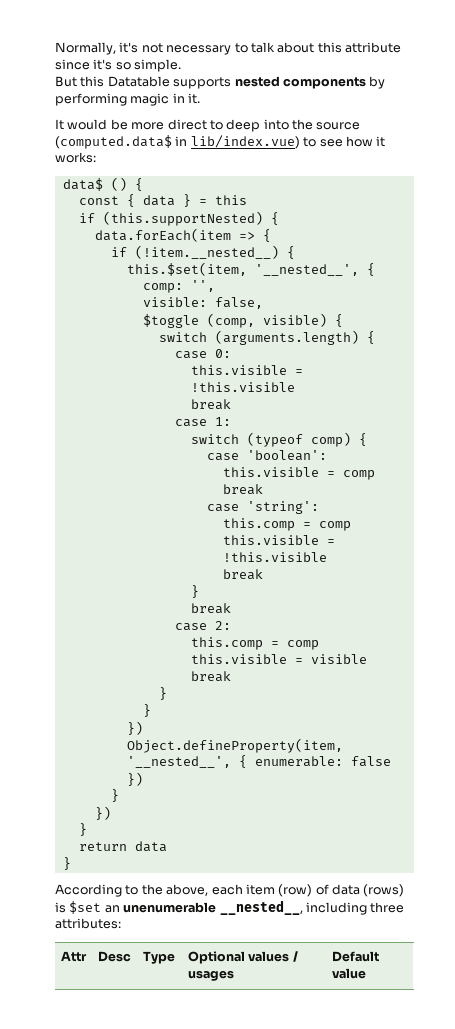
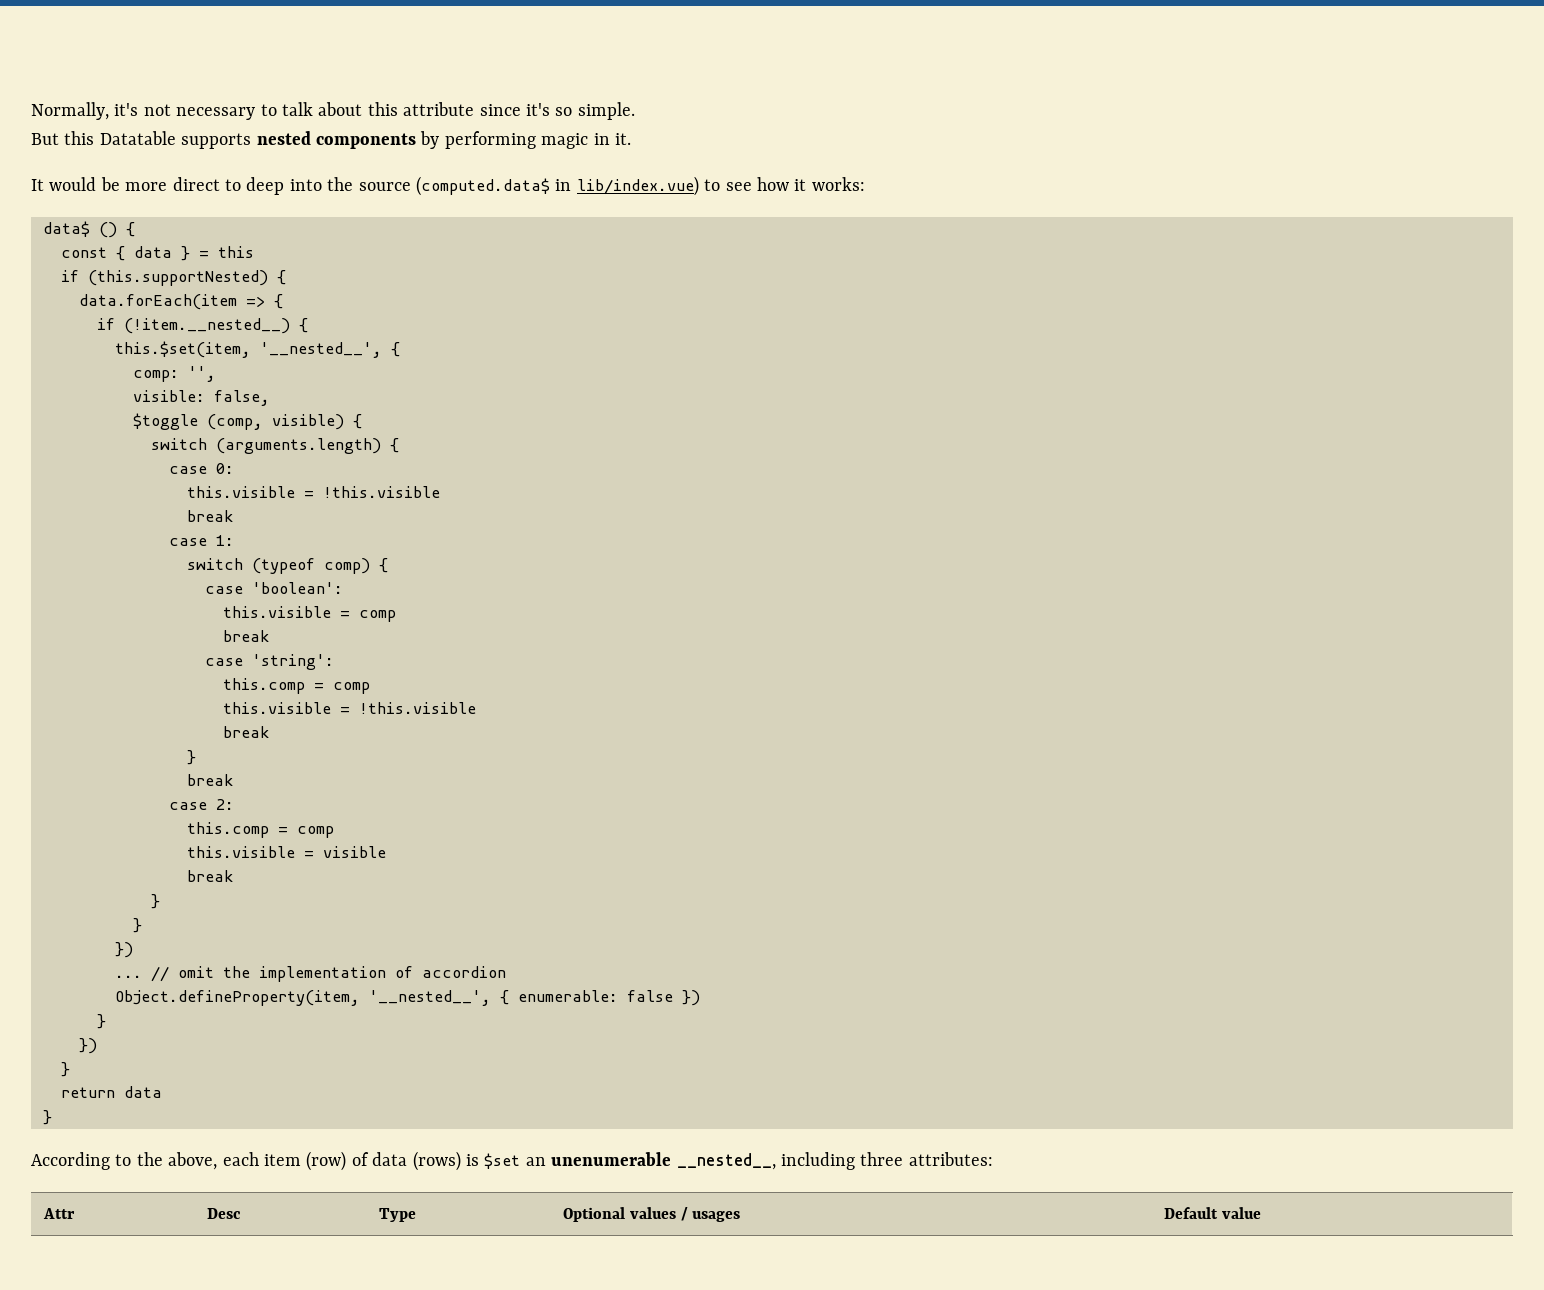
(143, 728) none -> [115,966,506,982] // ... // omit the implementation of accordion

